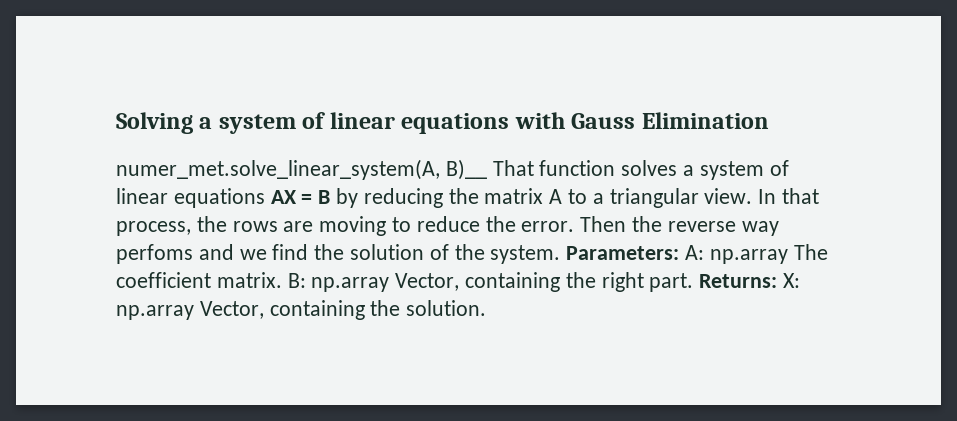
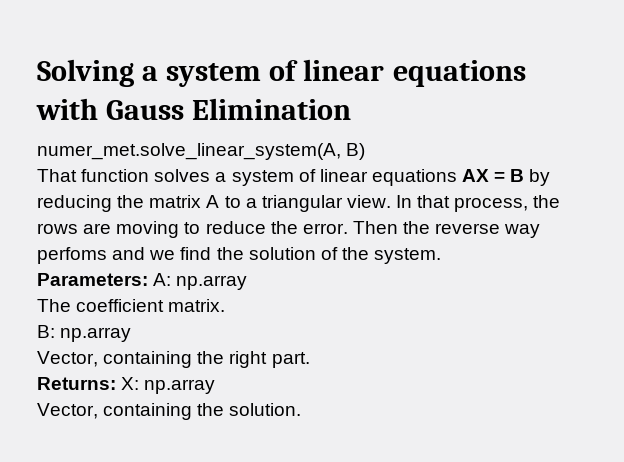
[445,159,487,180] B)__ -> [346,143,366,160] B) //
(561, 254) none -> (442, 256) //
(788, 256) none -> (248, 282) //
(282, 280) none -> (226, 305) //
(390, 284) none -> (132, 334) //
(694, 282) none -> (310, 360) //
(194, 312) none -> (216, 386) //

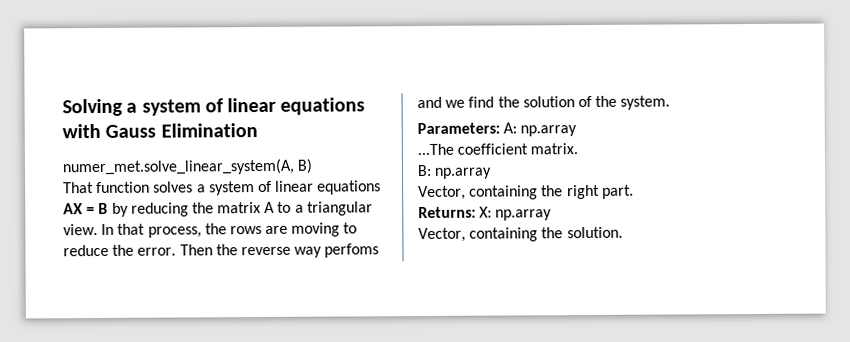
[37,299,71,312] The -> [417,143,454,156] ...The

